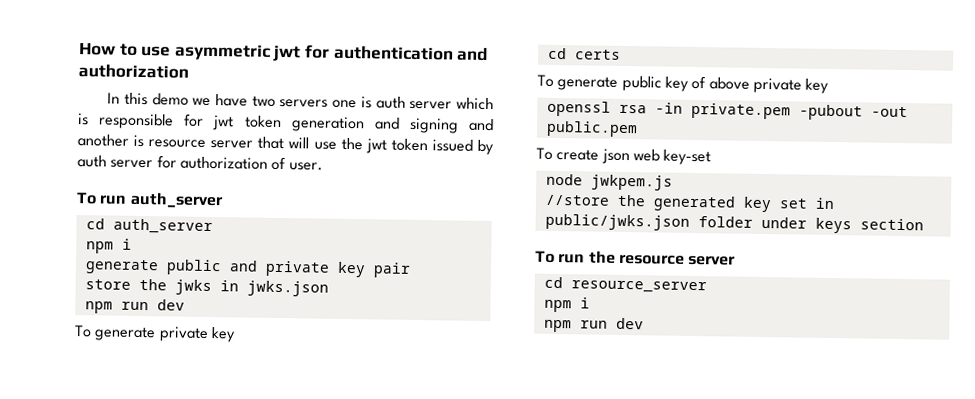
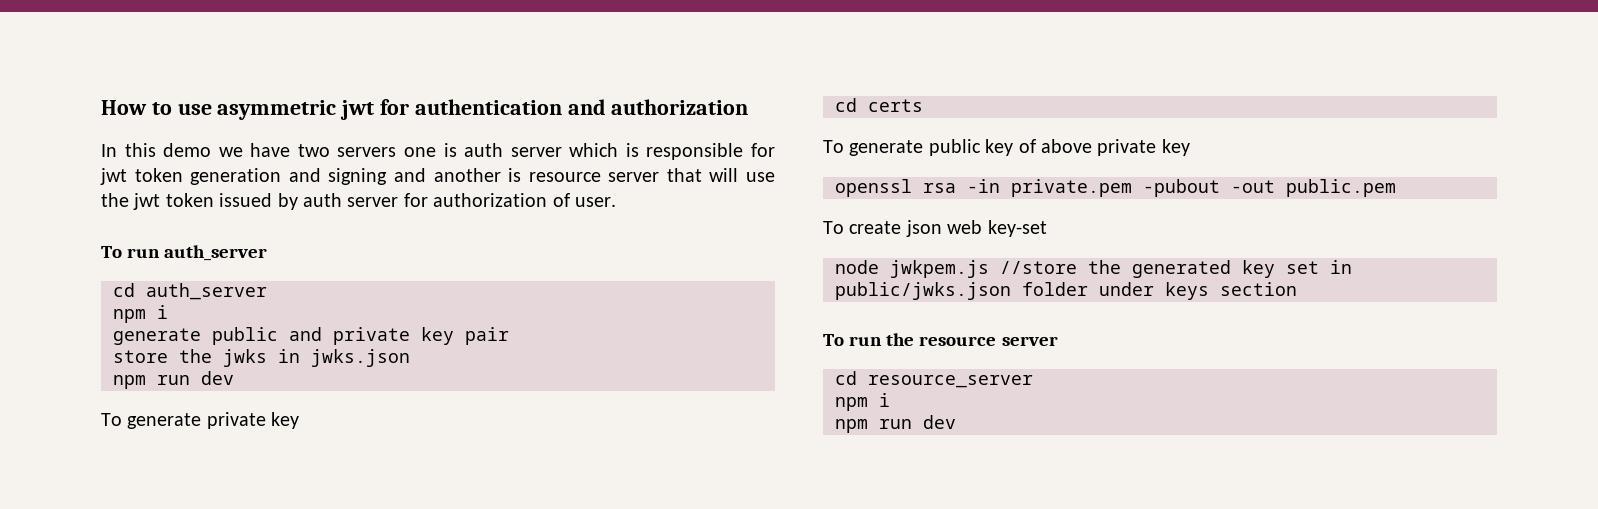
(673, 182) // -> (989, 269) none

